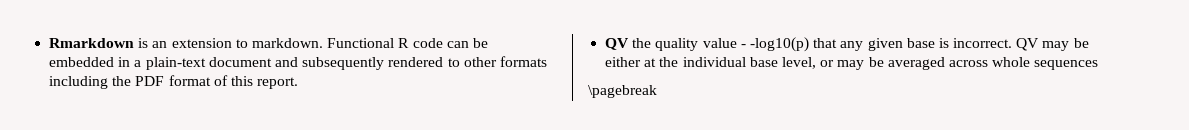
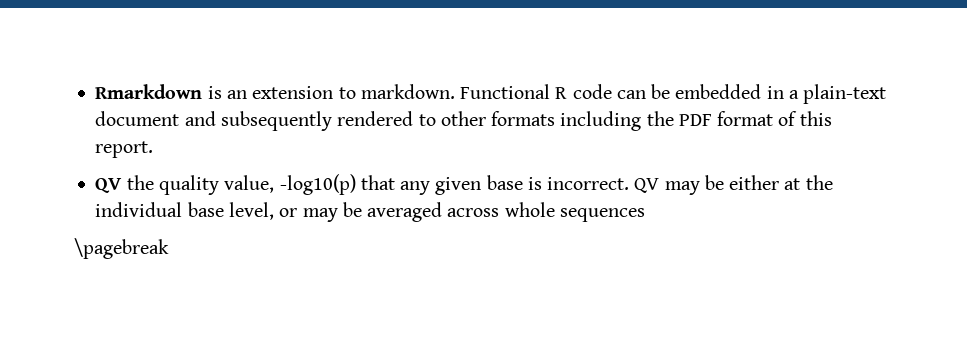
[702,38,746,48] value - -> [224,175,275,193] value,

